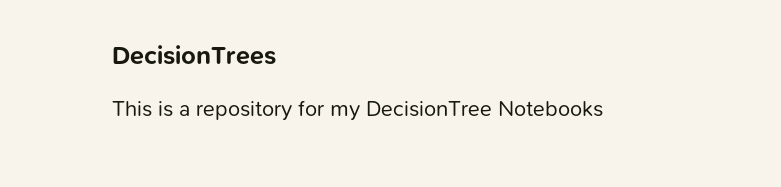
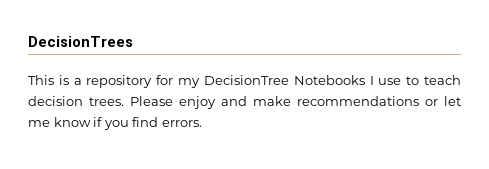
(603, 109) none -> [369,75,461,85] [28,96,461,109] [28,117,202,130] I use to teach decision trees. Please enjoy and make recommendations or let me know if you find errors.

